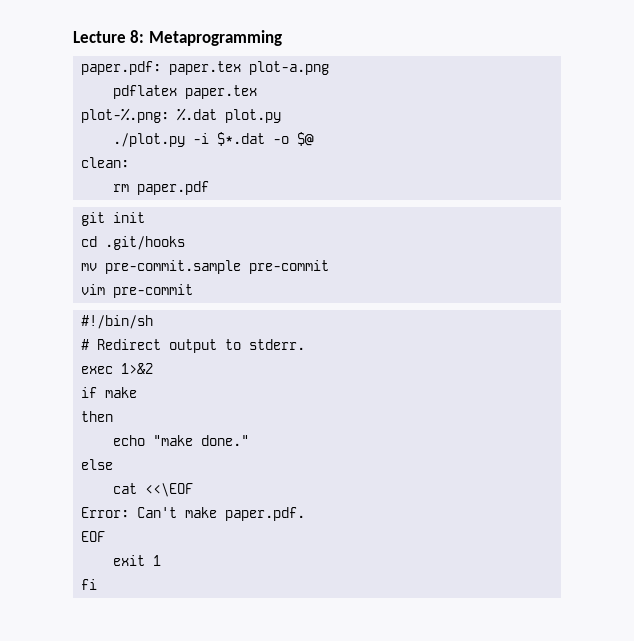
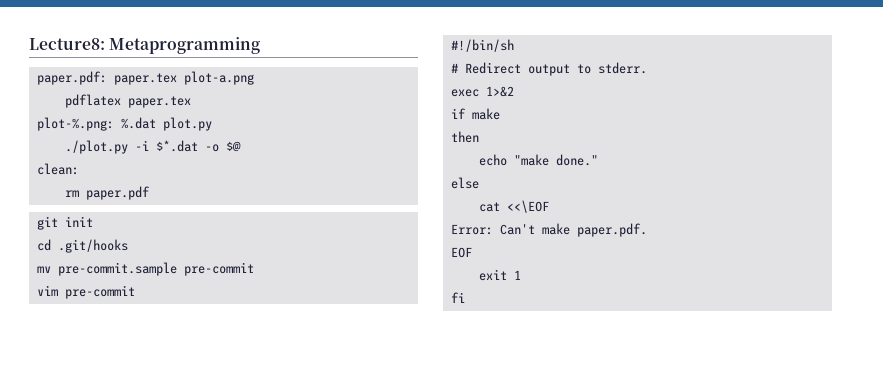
[73,30,145,43] Lecture 8: -> [29,38,105,50] Lecture8:

